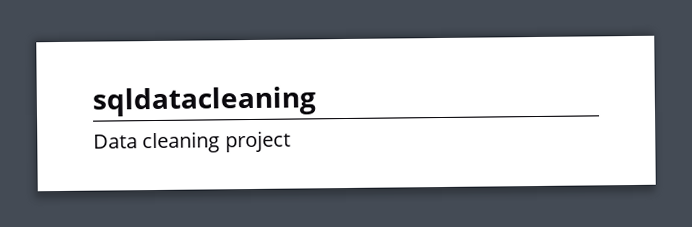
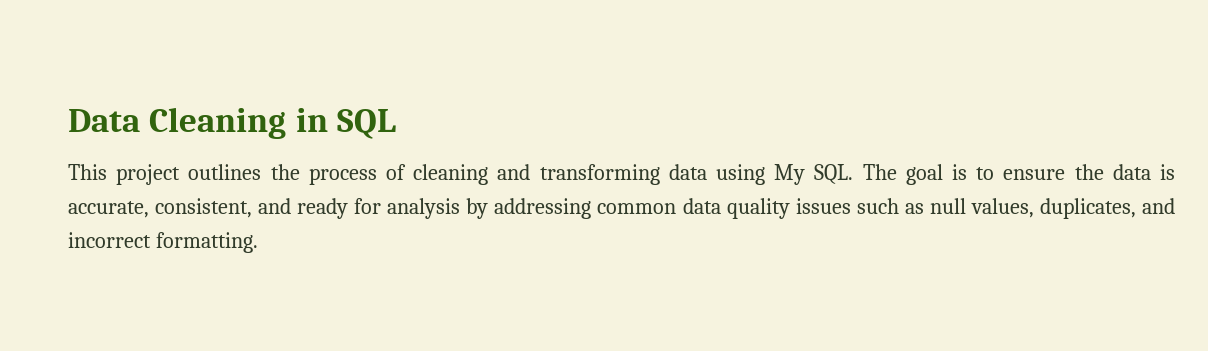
[92,86,317,117] [93,130,291,154] sqldatacleaning // Data cleaning project -> [68,107,396,139] [68,164,1176,185] [68,198,1175,219] [68,232,258,253] Data Cleaning in SQL // This project outlines the process of cleaning and transforming data using My SQL. The goal is to ensure the data is accurate, consistent, and ready for analysis by addressing common data quality issues such as null values, duplicates, and incorrect formatting.

